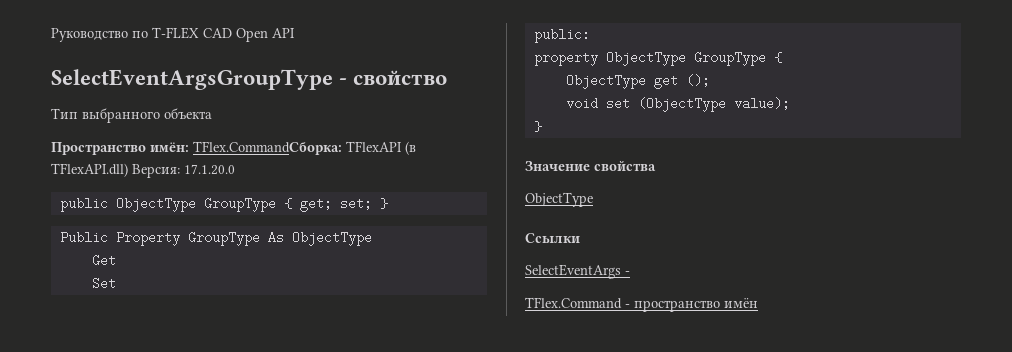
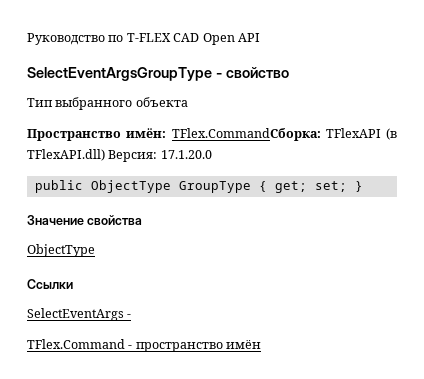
[59,231,372,246] [91,254,116,267] [91,277,116,290] [533,28,590,43] [533,51,782,66] [565,74,710,89] [565,97,790,112] [533,121,542,132] // Public Property GroupType As ObjectType // Get // Set // public: // property ObjectType GroupType { // ObjectType get (); // void set (ObjectType value); // } -> (363, 186) none

